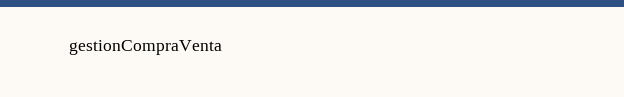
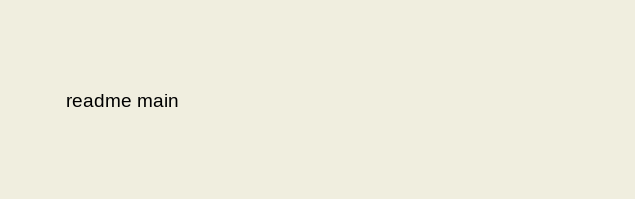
[69,40,222,55] gestionCompraVenta -> [66,94,180,107] readme main

